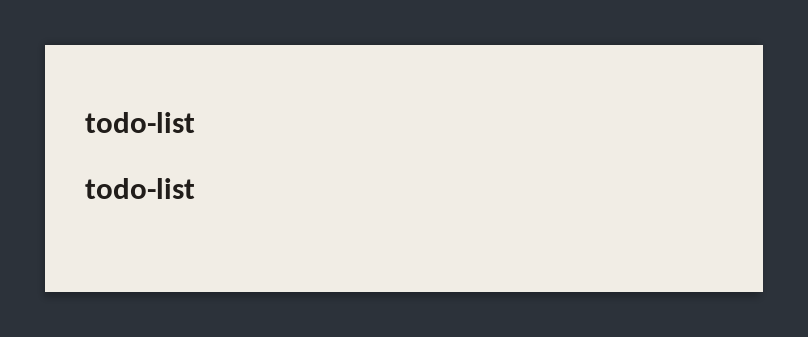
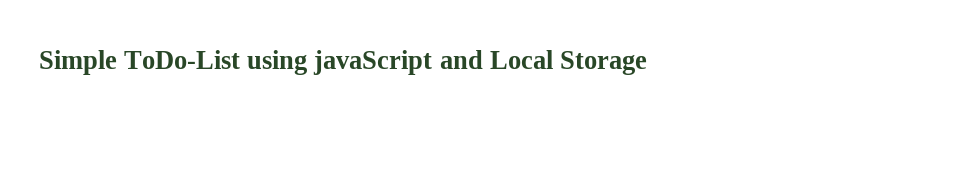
[85,112,195,133] [85,178,195,199] todo-list // todo-list -> [39,50,647,75] Simple ToDo-List using javaScript and Local Storage

